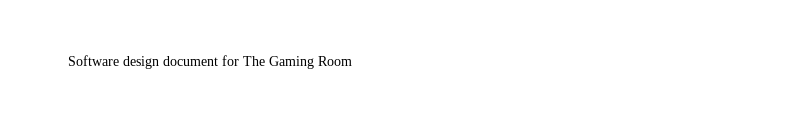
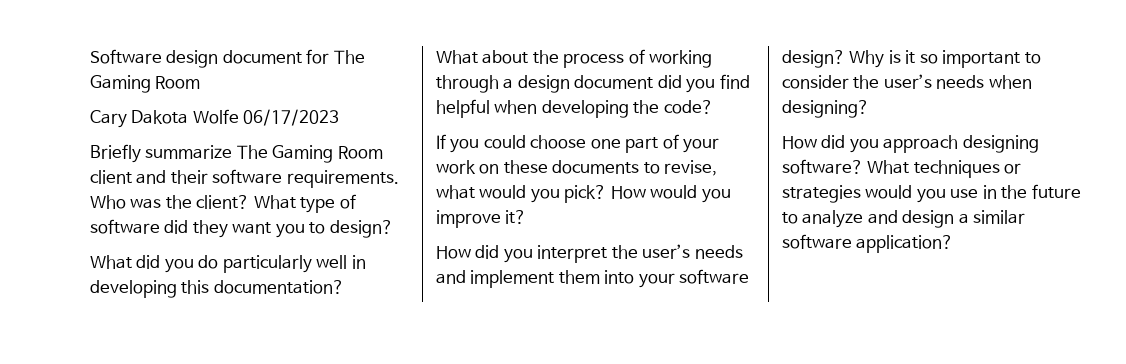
(352, 61) none -> [90,109,340,128] [90,144,383,163] [90,169,399,188] [90,194,356,213] [90,219,393,238] [90,255,366,273] [90,280,344,298] [436,49,713,68] [436,74,750,93] [436,99,713,118] [436,134,720,153] [436,160,718,176] [436,185,731,203] [436,210,527,228] [436,244,743,263] [436,269,750,288] [782,50,1041,68] [782,74,1032,89] [782,100,869,118] [782,135,1039,153] [782,159,1022,178] [782,184,1081,203] [782,210,1026,228] [782,234,954,253] // Cary Dakota Wolfe 06/17/2023 // Briefly summarize The Gaming Room client and their software requirements. Who was the client? What type of software did they want you to design? // What did you do particularly well in developing this documentation? // What about the process of working through a design document did you find helpful when developing the code? // If you could choose one part of your work on these documents to revise, what would you pick? How would you improve it? // How did you interpret the user’s needs and implement them into your software design? Why is it so important to consider the user’s needs when designing? // How did you approach designing software? What techniques or strategies would you use in the future to analyze and design a similar software application?

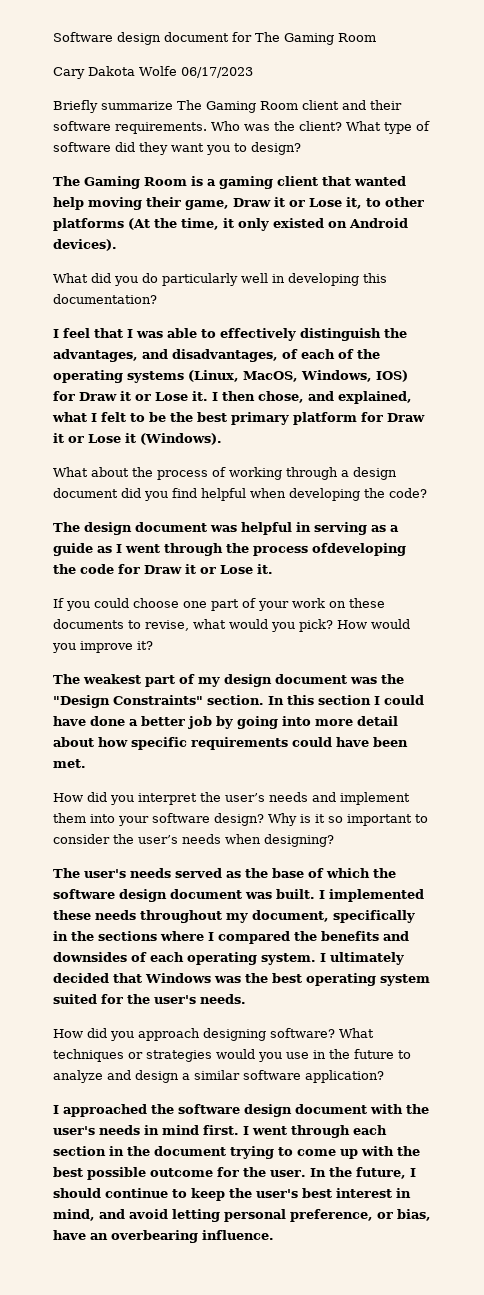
(393, 229) none -> [53,176,406,189] [53,197,424,210] [53,218,408,231] [53,239,117,251] // The Gaming Room is a gaming client that wanted help moving their game, Draw it or Lose it, to other platforms (At the time, it only existed on Android devices).
(344, 287) none -> [53,328,407,341] [53,349,380,362] [53,370,408,383] [53,391,412,404] [52,412,425,425] [53,433,222,445] // I feel that I was able to effectively distinguish the advantages, and disadvantages, of each of the operating systems (Linux, MacOS, Windows, IOS) for Draw it or Lose it. I then chose, and explained, what I felt to be the best primary platform for Draw it or Lose it (Windows).
(713, 107) none -> [53,522,399,535] [53,543,406,556] [53,564,273,574] // The design document was helpful in serving as a guide as I went through the process ofdeveloping the code for Draw it or Lose it.
(527, 217) none -> [53,674,404,687] [53,695,424,708] [53,716,398,729] [53,737,408,750] [53,759,86,768] // The weakest part of my design document was the "Design Constraints" section. In this section I could have done a better job by going into more detail about how specific requirements could have been met.
(869, 109) none -> [53,868,396,878] [53,889,424,902] [53,910,415,923] [53,931,409,944] [53,952,404,965] [53,973,430,986] [53,994,246,1004] // The user's needs served as the base of which the software design document was built. I implemented these needs throughout my document, specifically in the sections where I compared the benefits and downsides of each operating system. I ultimately decided that Windows was the best operating system suited for the user's needs.
(954, 244) none -> [53,1104,429,1117] [53,1125,387,1138] [53,1146,420,1159] [53,1167,416,1180] [53,1188,411,1201] [53,1209,431,1222] [53,1230,274,1243] // I approached the software design document with the user's needs in mind first. I went through each section in the document trying to come up with the best possible outcome for the user. In the future, I should continue to keep the user's best interest in mind, and avoid letting personal preference, or bias, have an overbearing influence.

